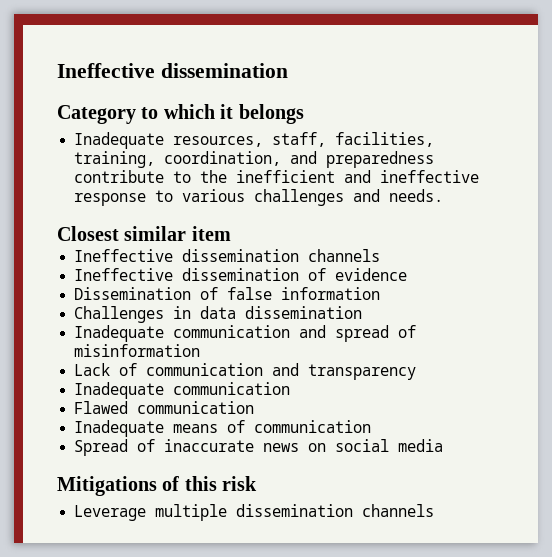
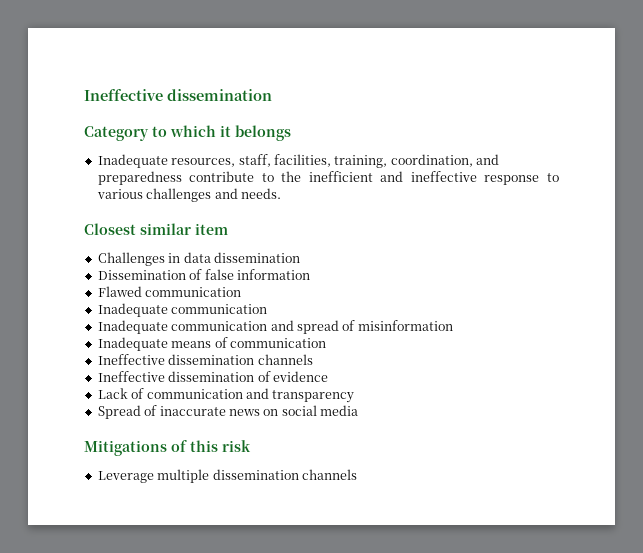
(231, 233) none -> [97,252,300,266] [97,269,310,280] [97,286,242,297] [97,303,268,317] [97,320,453,334] [97,337,326,351] // Challenges in data dissemination // Dissemination of false information // Flawed communication // Inadequate communication // Inadequate communication and spread of misinformation // Inadequate means of communication
[74,287,381,300] [74,306,363,323] [74,325,417,342] [74,344,201,357] // Dissemination of false information // Challenges in data dissemination // Inadequate communication and spread of misinformation -> (328, 376) none
[74,382,291,399] [74,401,255,414] [74,420,372,437] // Inadequate communication // Flawed communication // Inadequate means of communication -> (355, 396) none

